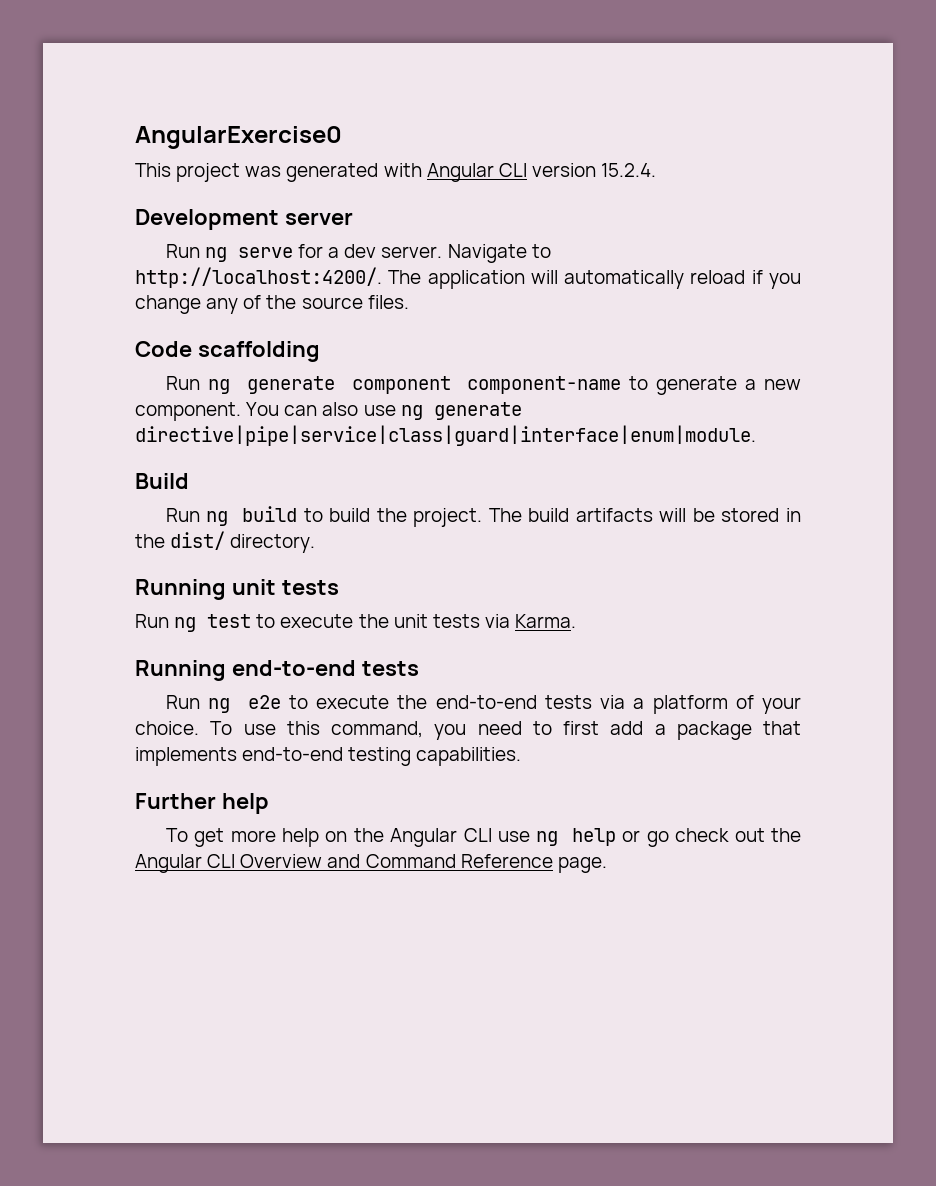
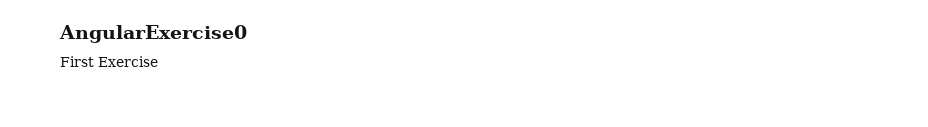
[135,163,657,182] [135,209,353,230] [165,244,551,263] [135,267,802,289] [135,295,409,314] [135,341,320,362] [165,376,801,395] [135,402,522,421] [135,425,756,446] [135,473,189,489] [165,506,802,527] [135,531,316,553] [135,579,339,600] [135,614,577,632] [135,660,419,681] [165,695,801,714] [135,721,801,740] [135,747,522,766] [135,793,269,814] [165,828,802,847] [135,854,607,873] This project was generated with Angular CLI version 15.2.4. // Development server // Run ng serve for a dev server. Navigate to http://localhost:4200/. The application will automatically reload if you change any of the source files. // Code scaffolding // Run ng generate component component-name to generate a new component. You can also use ng generate directive|pipe|service|class|guard|interface|enum|module. // Build // Run ng build to build the project. The build artifacts will be stored in the dist/ directory. // Running unit tests // Run ng test to execute the unit tests via Karma. // Running end-to-end tests // Run ng e2e to execute the end-to-end tests via a platform of your choice. To use this command, you need to first add a package that implements end-to-end testing capabilities. // Further help // To get more help on the Angular CLI use ng help or go check out the Angular CLI Overview and Command Reference page. -> [60,56,158,67] First Exercise

